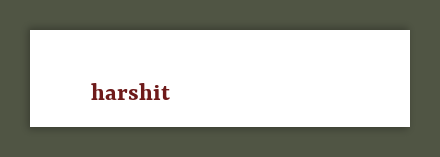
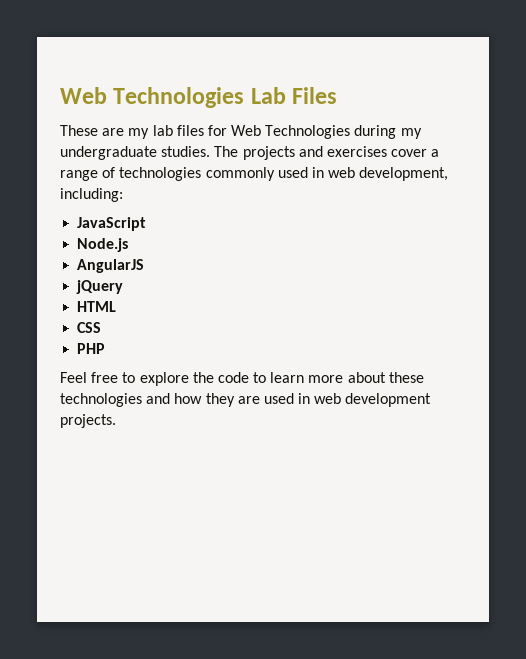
[91,83,170,100] harshit -> [60,87,338,108] [60,125,422,139] [60,146,440,160] [60,167,449,181] [60,188,123,202] [77,217,147,231] [77,238,129,252] [77,259,145,273] [76,280,124,294] [77,301,117,312] [77,322,102,333] [77,343,106,354] [60,372,424,386] [60,393,432,407] [60,414,116,428] Web Technologies Lab Files // These are my lab files for Web Technologies during my undergraduate studies. The projects and exercises cover a range of technologies commonly used in web development, including: // JavaScript // Node.js // AngularJS // jQuery // HTML // CSS // PHP // Feel free to explore the code to learn more about these technologies and how they are used in web development projects.

